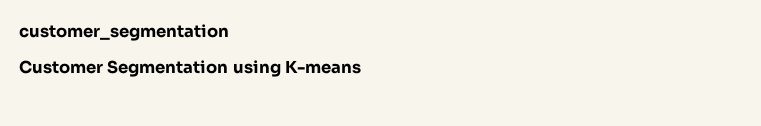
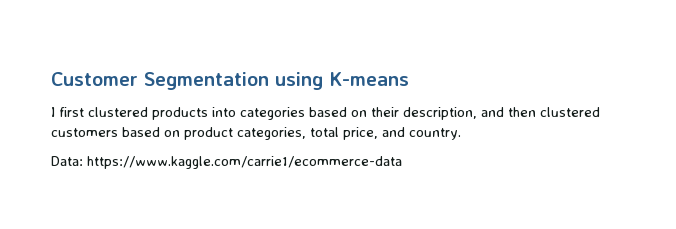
[19,24,229,41] customer_segmentation // -> (51, 79) none
(362, 67) none -> [51,107,600,120] [51,127,461,140] [51,156,402,169] // I first clustered products into categories based on their description, and then clustered customers based on product categories, total price, and country. // Data: https://www.kaggle.com/carrie1/ecommerce-data

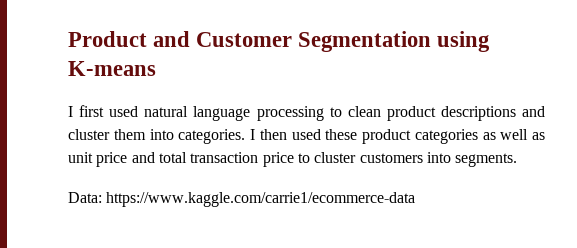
(51, 79) none -> [68,31,191,47] Product and
[88,107,600,120] [51,127,461,140] clustered products into categories based on their description, and then clustered customers based on product categories, total price, and country. -> [109,106,546,121] [68,129,545,144] [68,152,518,167] used natural language processing to clean product descriptions and cluster them into categories. I then used these product categories as well as unit price and total transaction price to cluster customers into segments.

